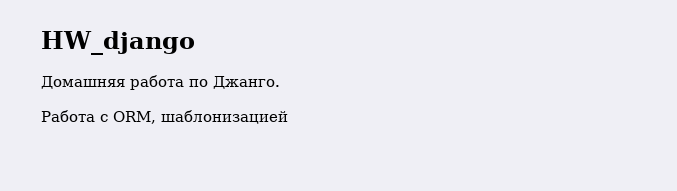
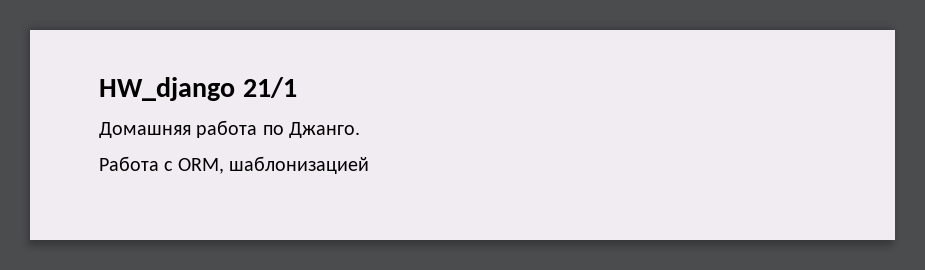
(195, 43) none -> [242,77,297,98] 21/1

